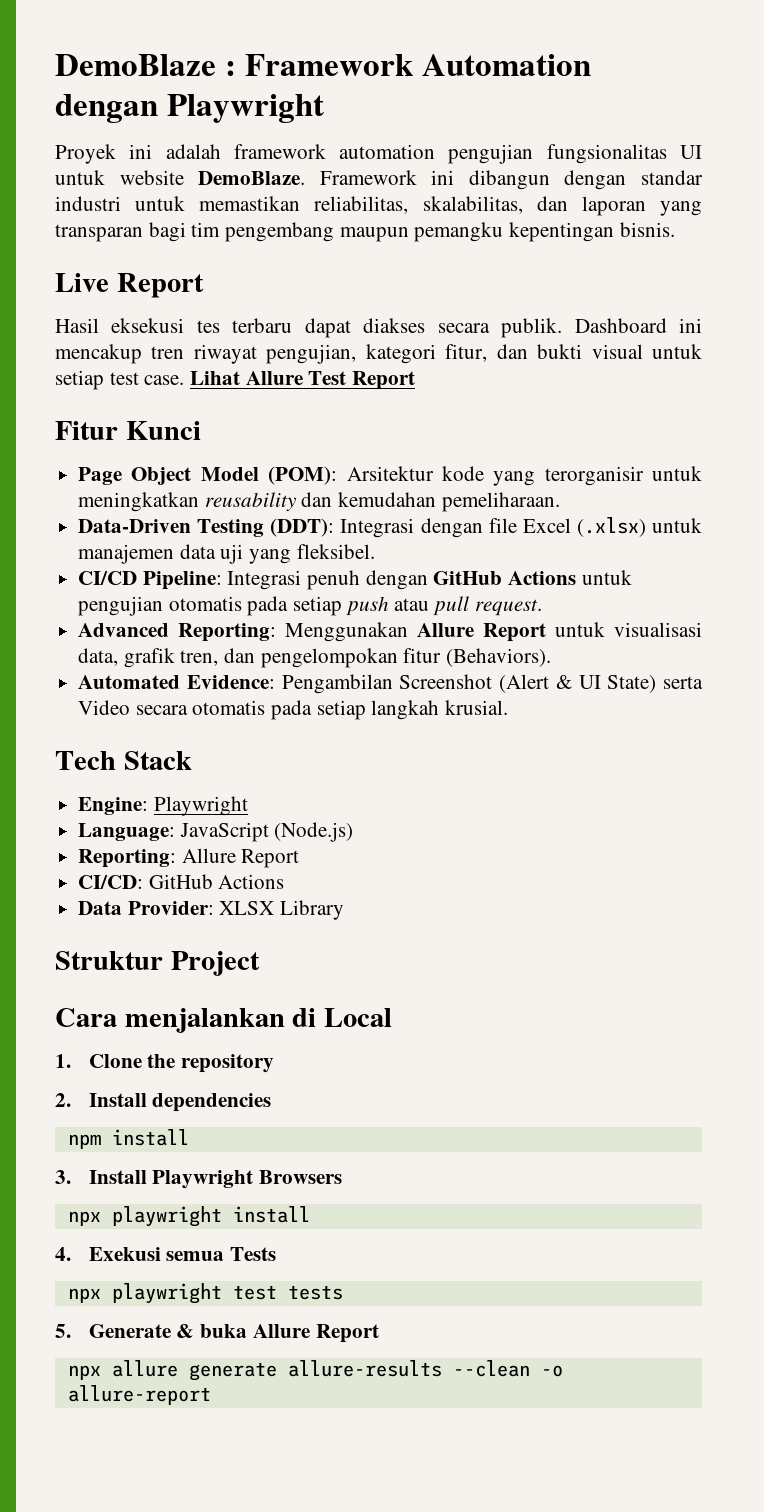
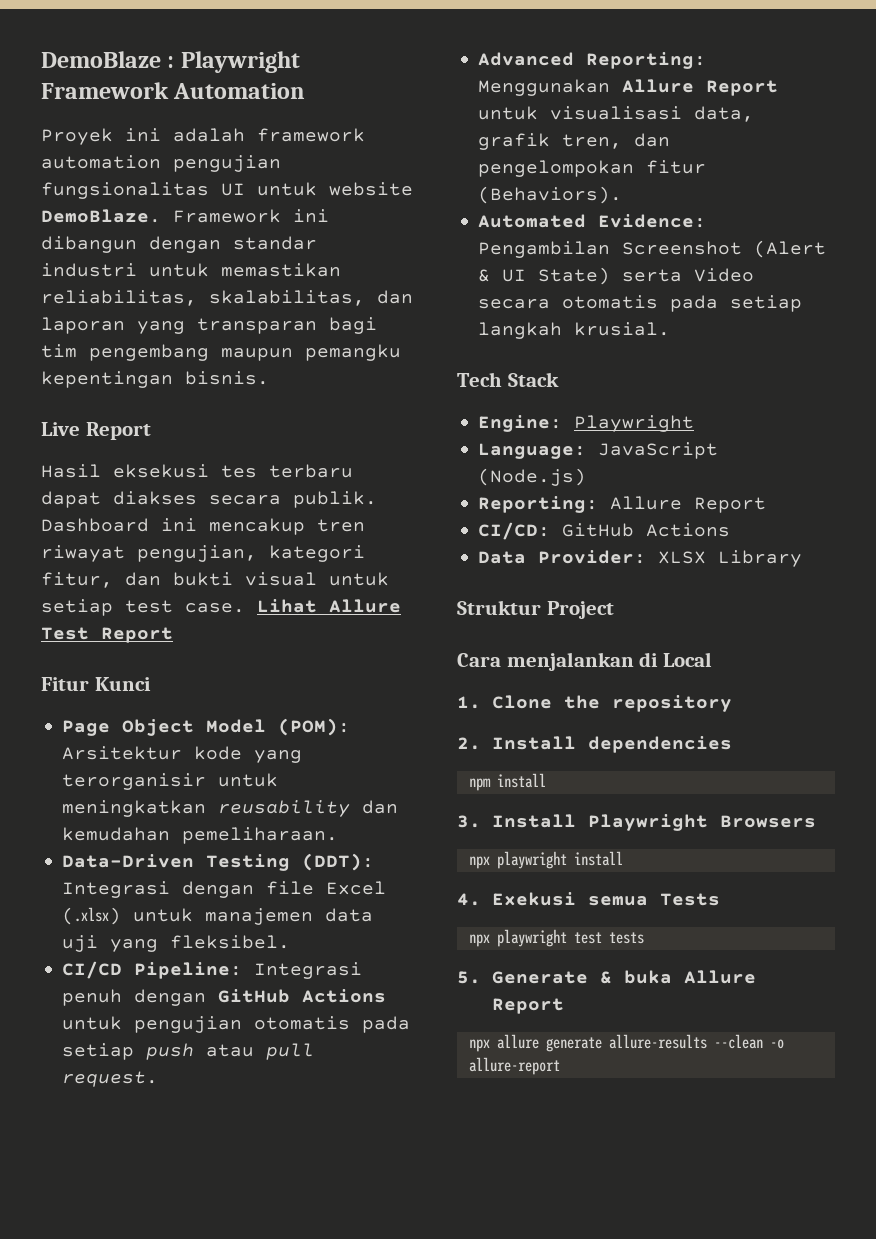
(236, 68) none -> [180,51,300,73] Playwright
[55,94,324,123] dengan Playwright -> (306, 91) none

